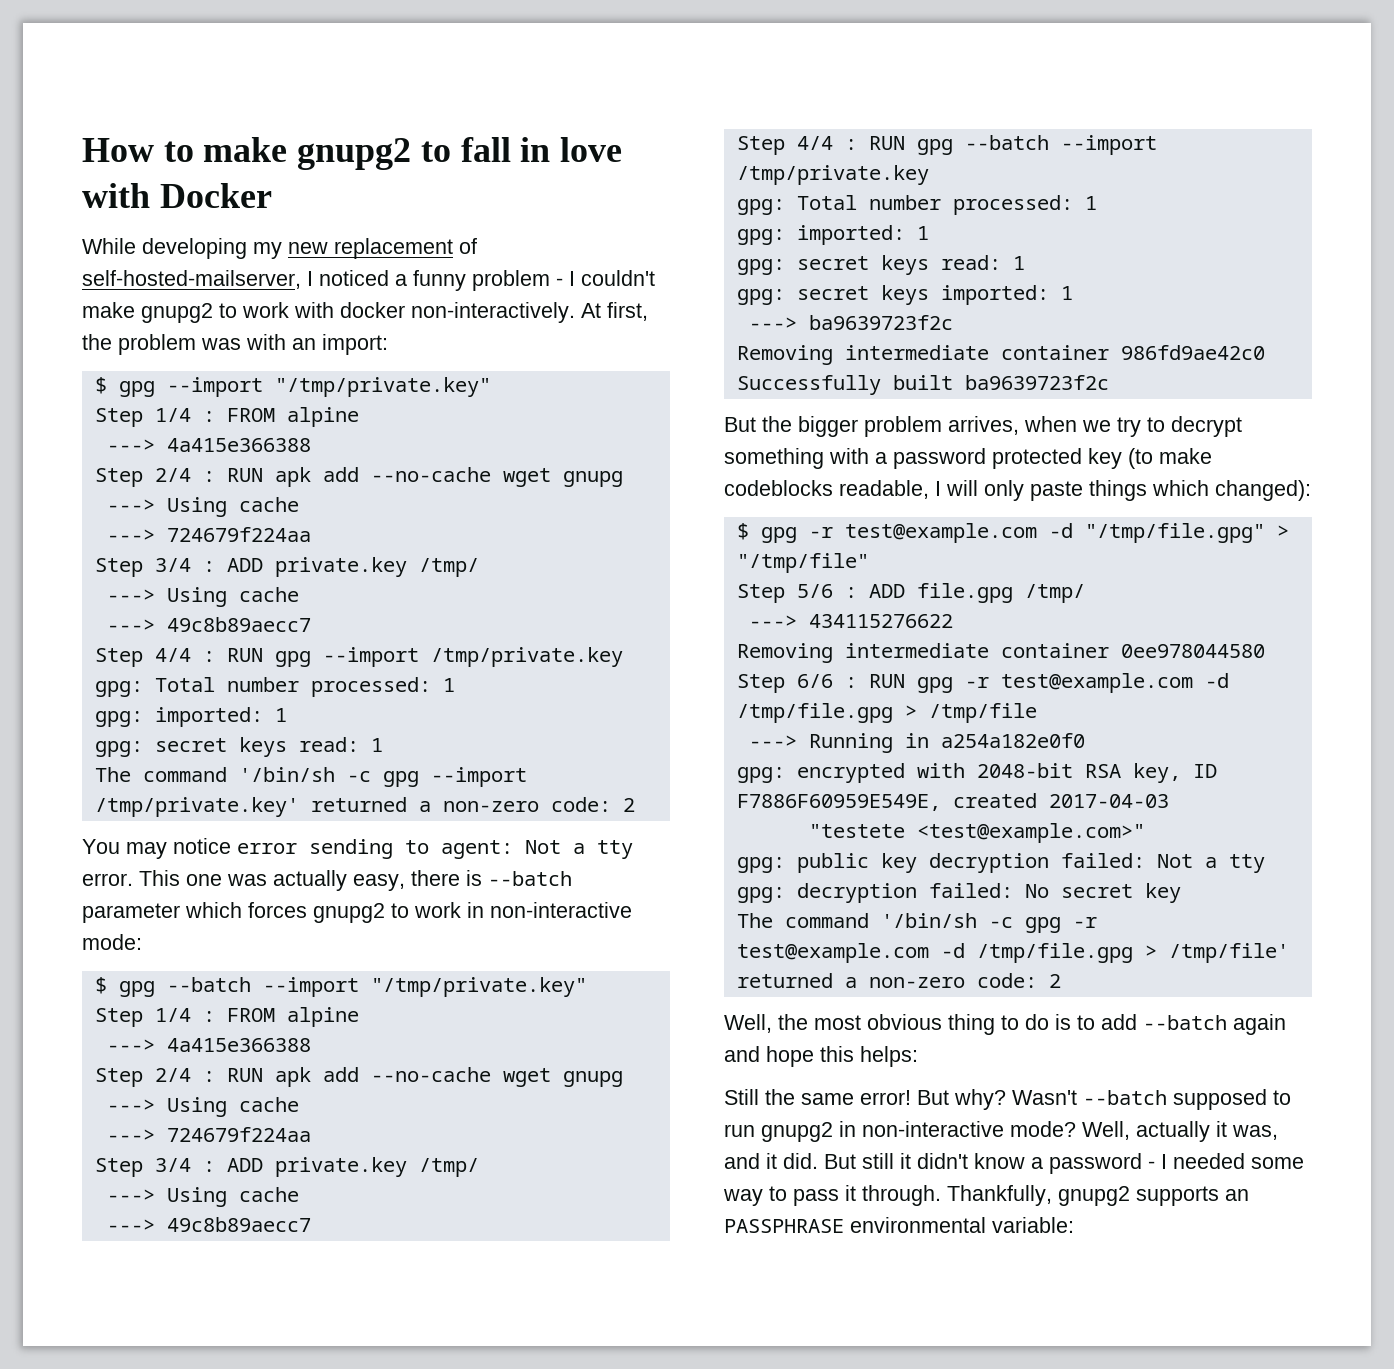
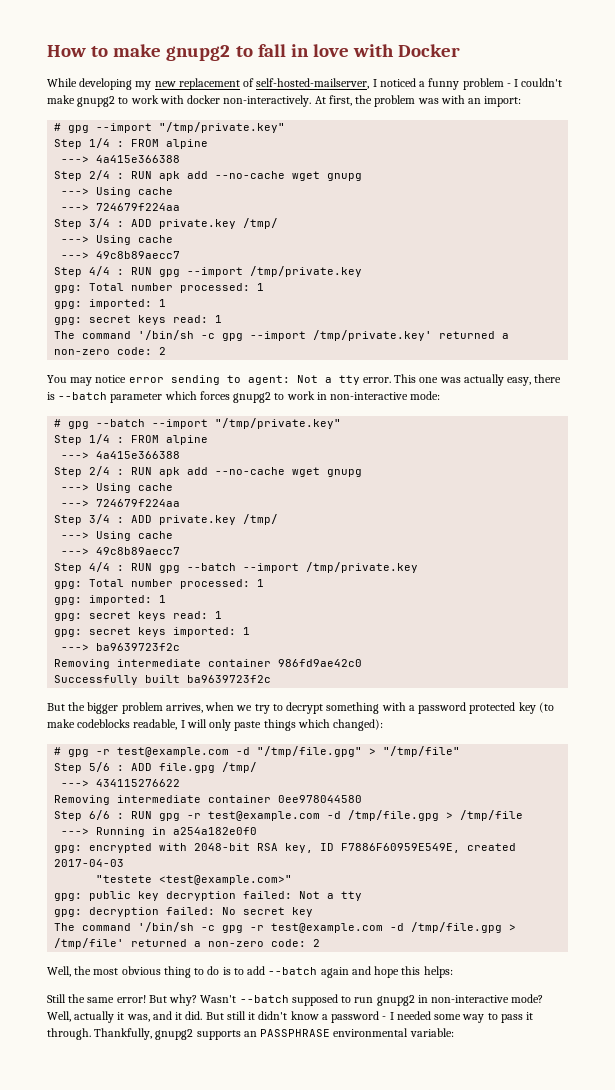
[94,377,107,394] $ -> [54,123,62,131] #
[94,977,107,994] $ -> [54,419,62,427] #
[736,523,749,540] $ -> [54,747,62,755] #

